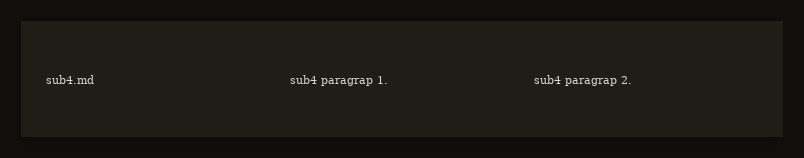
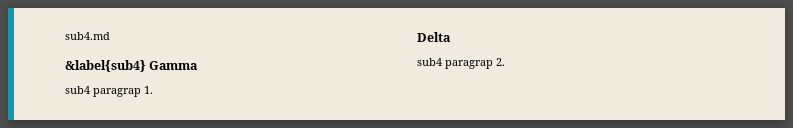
(94, 79) none -> [65,60,199,72] // &label{sub4} Gamma
(388, 80) none -> [417,32,451,42] // Delta

